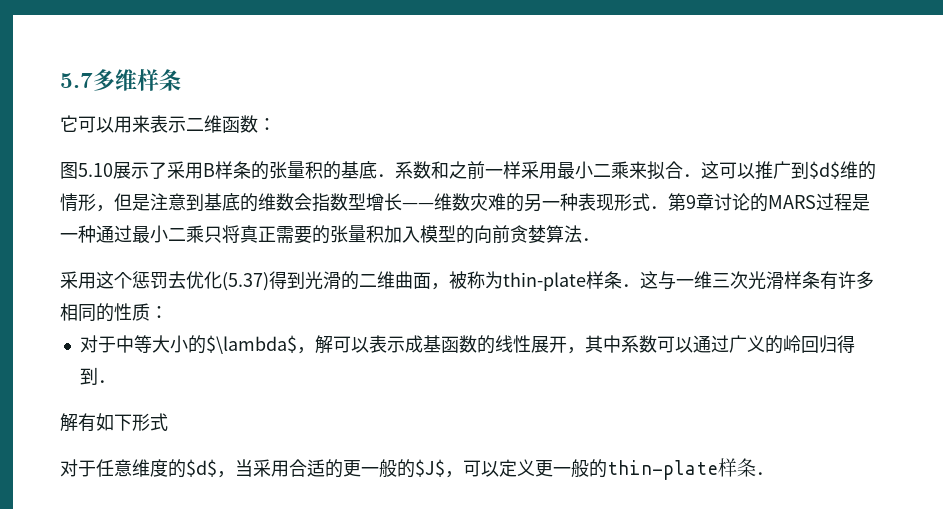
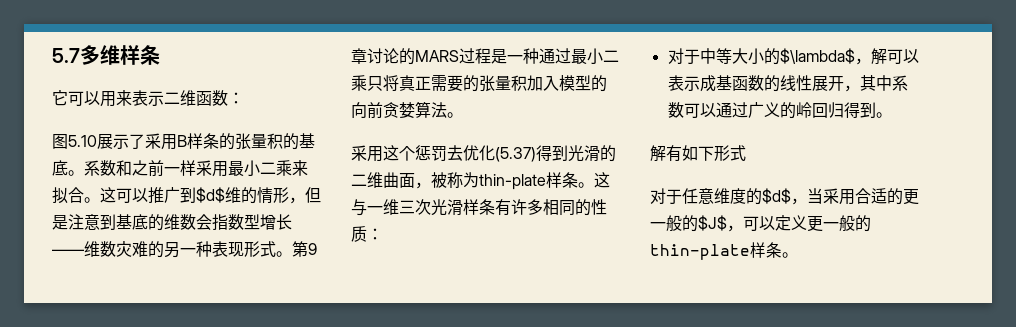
[377,174,395,177] ． -> [68,170,84,176] 。
[683,174,701,177] ． -> [84,197,100,203] 。
[650,206,668,209] ． -> [276,251,292,257] 。
[582,238,600,241] ． -> [447,112,463,118] 。
[622,284,640,287] ． -> [578,182,594,188] 。
[97,380,116,383] ． -> [875,112,892,118] 。
[756,472,774,475] ． -> [782,252,798,258] 。

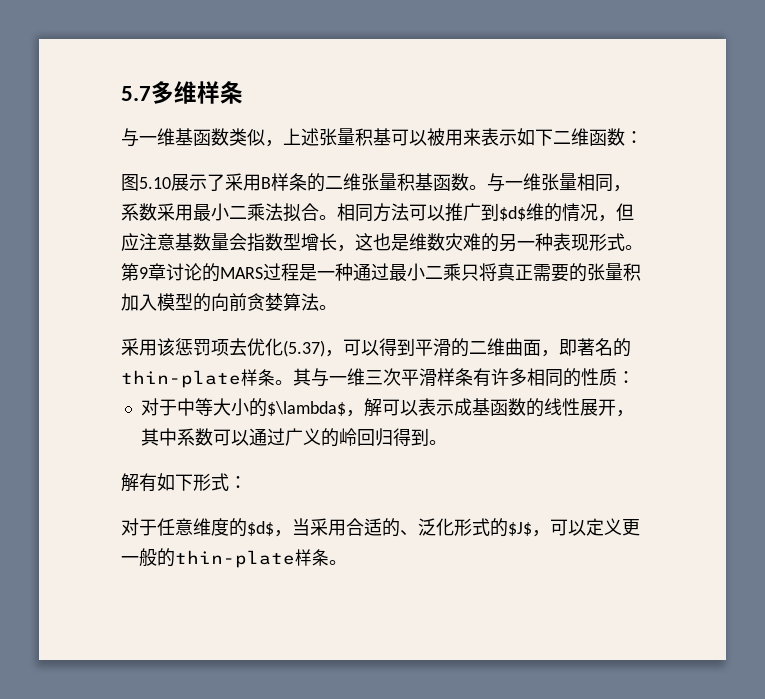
[52,90,100,106] 它可以 -> [121,128,445,147] 与一维基函数类似，上述张量积基可以被
(164, 98) none -> [517,128,553,146] 如下
[235,133,315,150] [52,160,308,177] [52,187,116,204] 张量积的基底。系数和之前一样采用最小二乘来拟合。这 -> [325,173,631,192] [121,203,409,222] 二维张量积基函数。与一维张量相同，系数采用最小二乘法拟合。相同方法
[273,187,321,204] [52,214,196,231] 形，但是注意到基底的维数 -> [580,203,634,222] [121,233,229,251] 况，但应注意基数量
[52,249,84,255] —— -> [337,233,409,252] ，这也是
[383,145,447,162] 这个惩罚 -> [157,338,229,356] 该惩罚项
[536,145,584,162] 得到光 -> [325,338,433,357] ，可以得到平
[431,172,610,190] 被称为thin-plate样条。这 -> [559,338,631,357] [121,368,311,388] 即著名的thin-plate样条。其
[431,199,447,216] 光 -> [401,369,419,386] 平
(746, 153) none -> [229,476,247,489] ：
[903,189,919,205] [650,215,682,231] 更一般 -> [400,518,490,536] 、泛化形式

